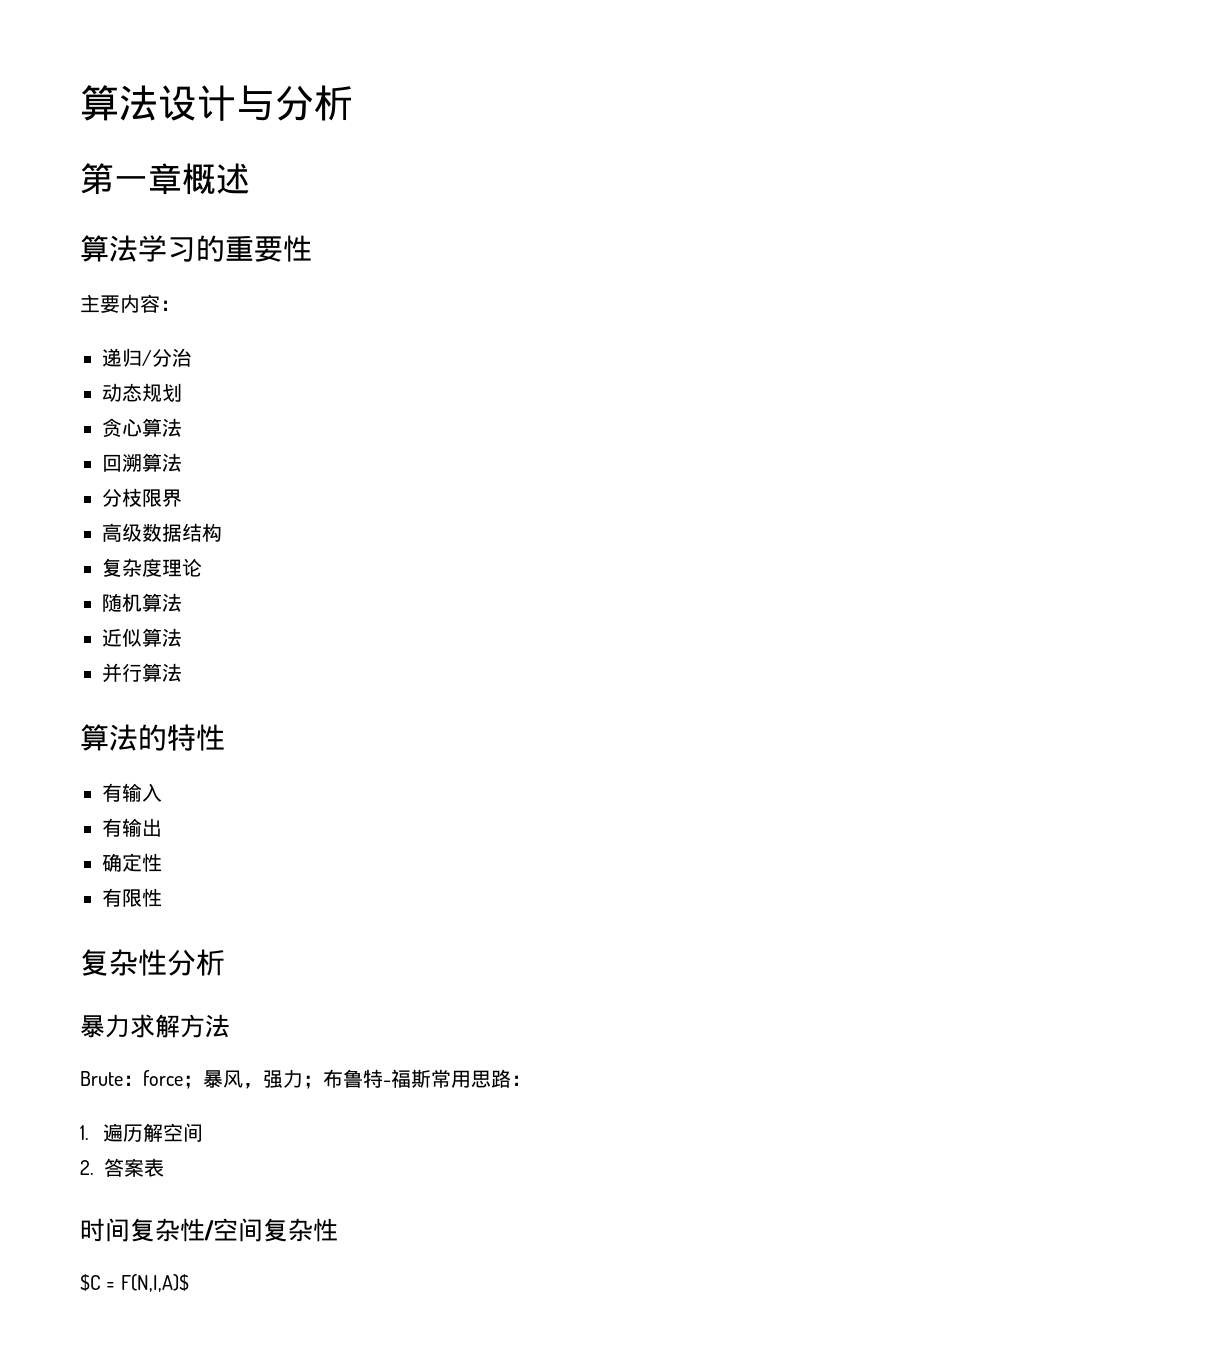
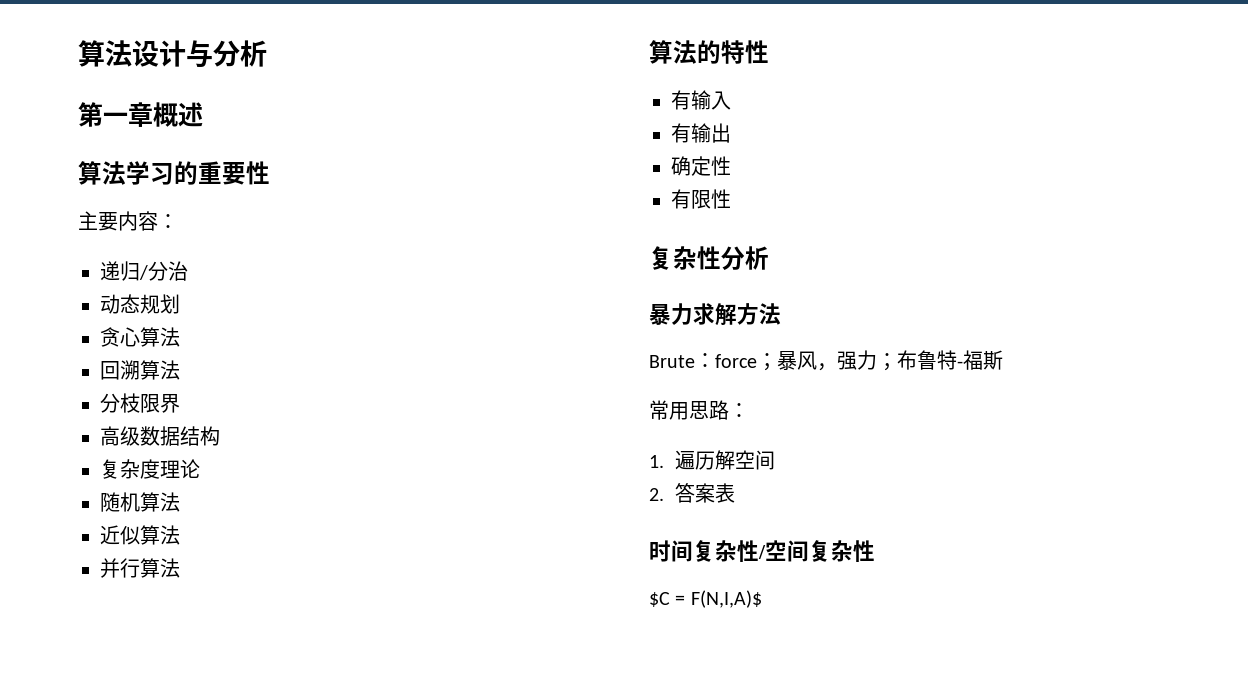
(431, 1078) none -> (1003, 360) //

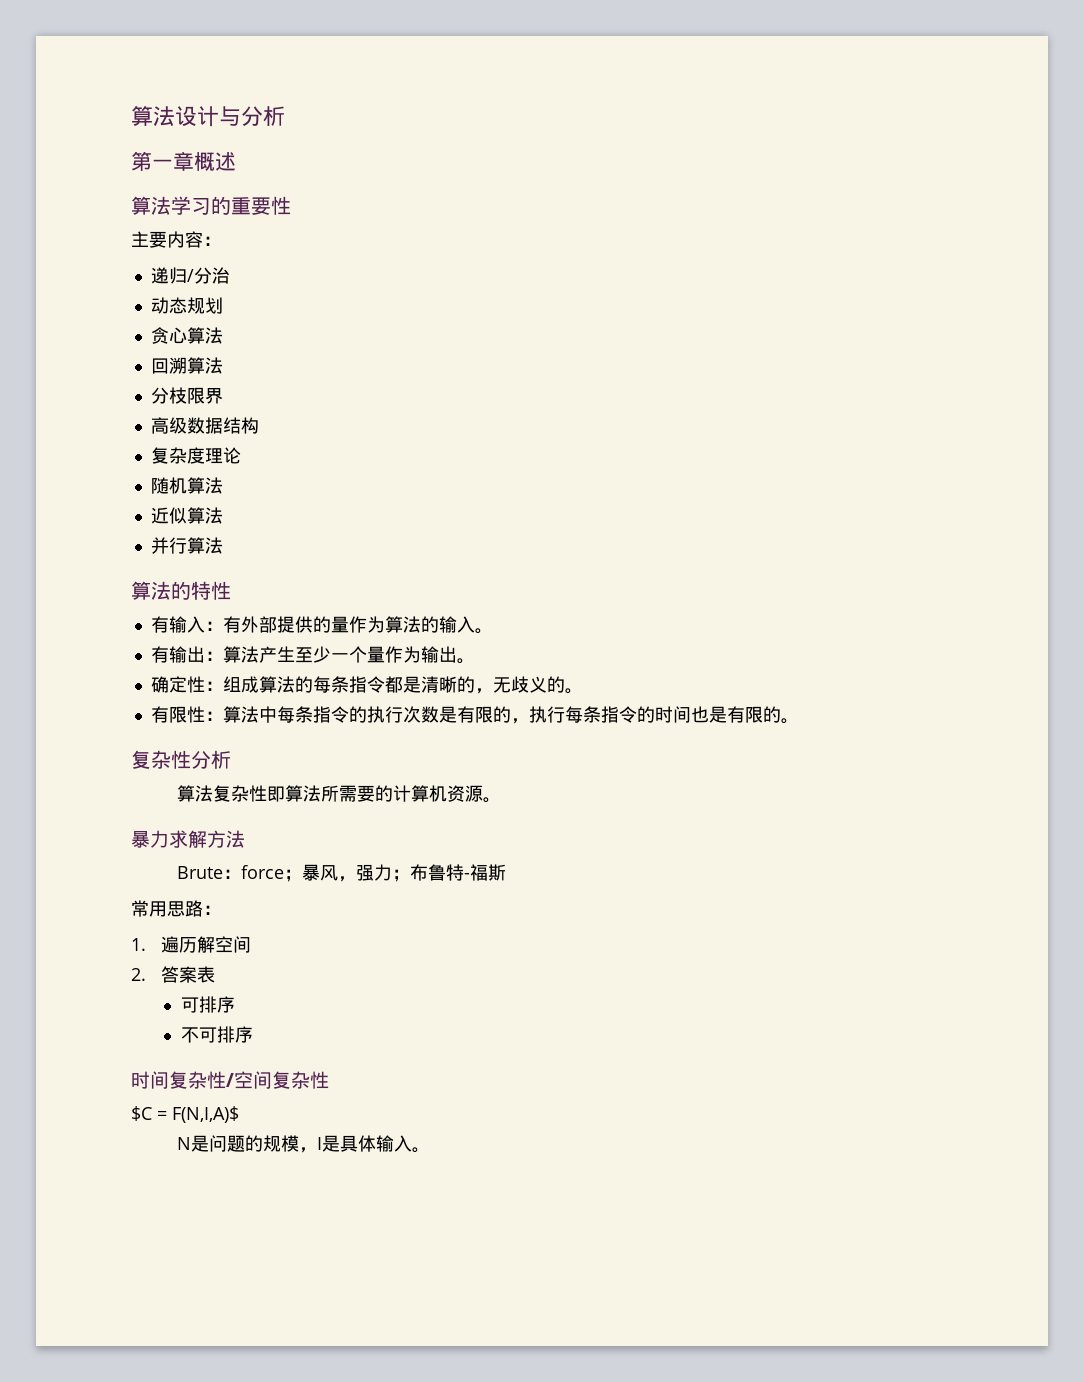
[671,123,731,143] [671,156,731,176] [671,189,731,209] [649,246,769,270] // 有输出 // 确定性 // 有限性 // 复杂性分析 -> [204,616,493,634] [150,646,475,664] [150,676,583,694] [150,706,799,724] [131,750,231,769] [176,785,501,803] ：有外部提供的量作为算法的输入。 // 有输出：算法产生至少一个量作为输出。 // 确定性：组成算法的每条指令都是清晰的，无歧义的。 // 有限性：算法中每条指令的执行次数是有限的，执行每条指令的时间也是有限的。 // 复杂性分析 // 算法复杂性即算法所需要的计算机资源。
(735, 493) none -> [180,996,235,1013] [180,1026,253,1043] // 可排序 // 不可排序
(762, 599) none -> [176,1135,430,1153] // N是问题的规模，I是具体输入。

